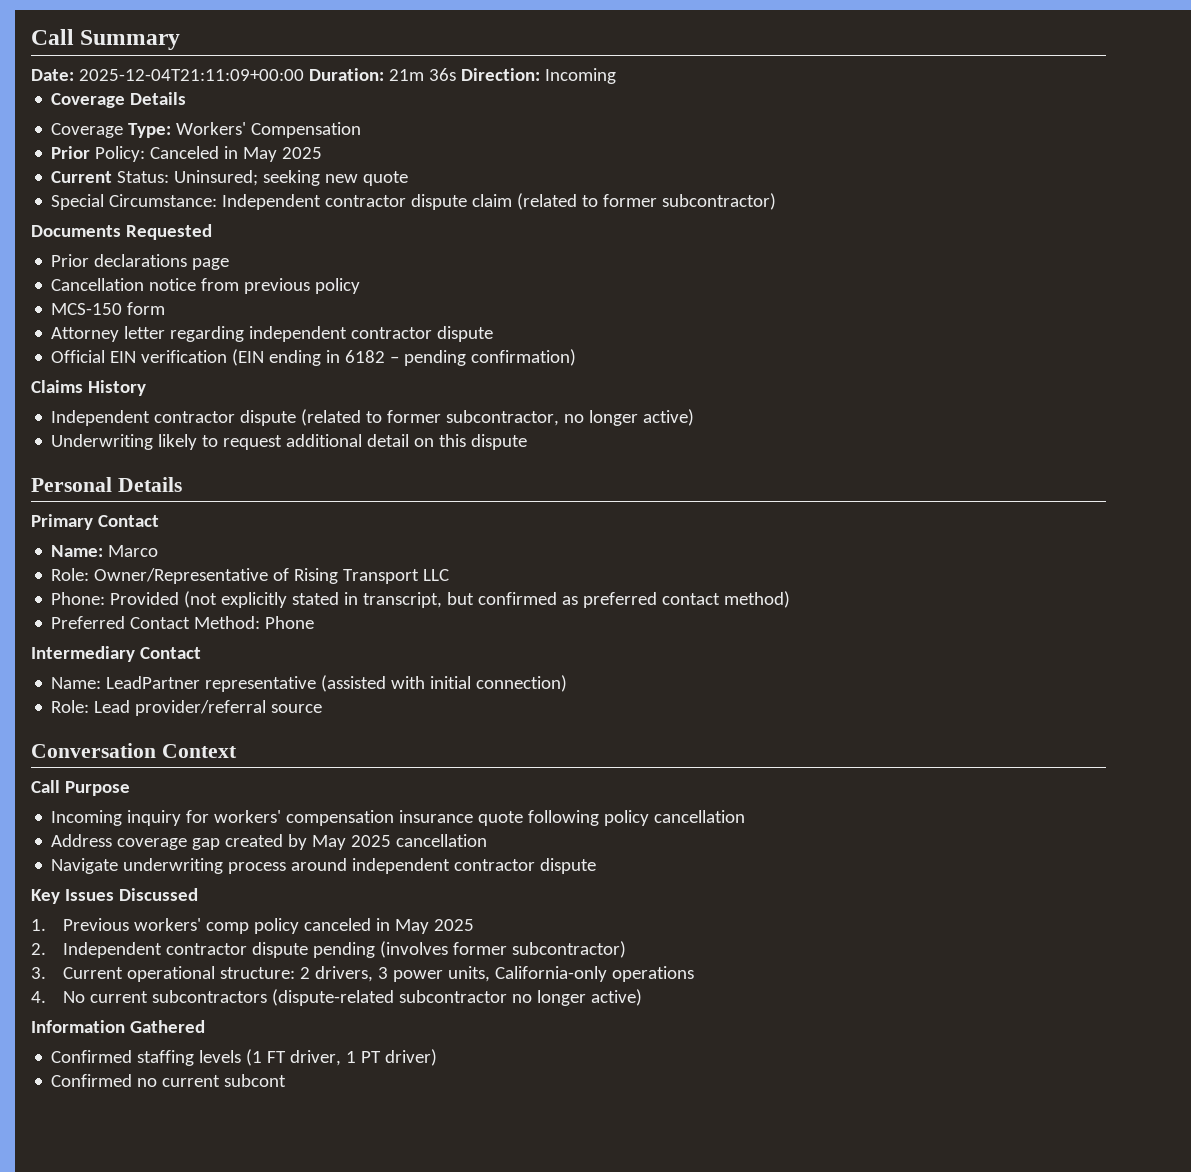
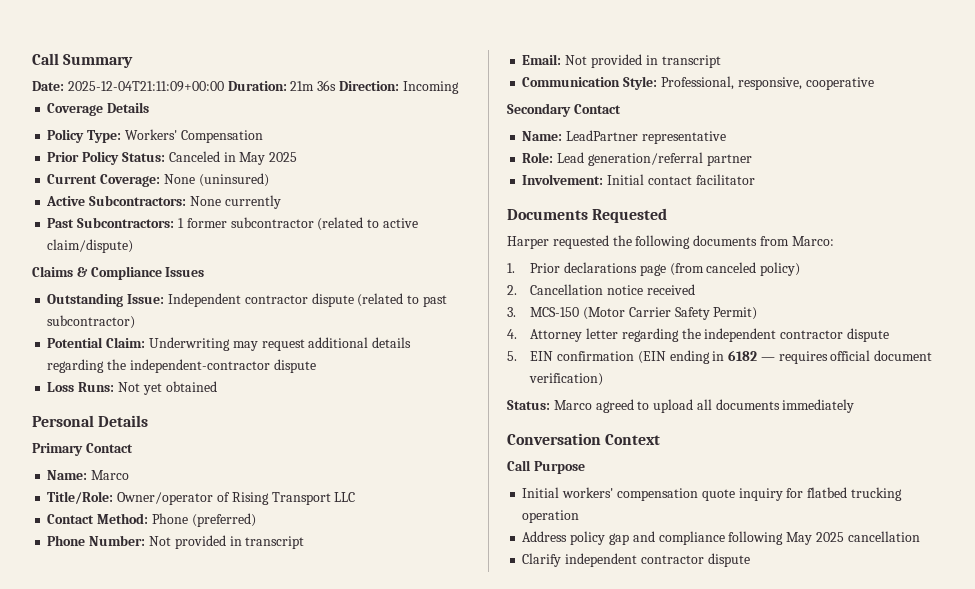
[51,123,124,138] Coverage -> [47,129,85,143] Policy
[95,146,146,162] Policy: -> [82,151,165,165] Policy Status:
[117,170,409,186] [51,193,777,210] [31,224,212,240] [51,254,230,270] [51,278,361,294] [51,302,166,315] [51,326,494,342] [51,349,577,366] [31,380,146,396] Status: Uninsured; seeking new quote // Special Circumstance: Independent contractor dispute claim (related to former subcontractor) // Documents Requested // Prior declarations page // Cancellation notice from previous policy // MCS-150 form // Attorney letter regarding independent contractor dispute // Official EIN verification (EIN ending in 6182 – pending confirmation) // Claims History // -> [100,173,269,187] [46,195,281,209] [47,217,418,231] [47,239,134,253] [32,266,205,280] [47,293,165,307] Coverage: None (uninsured) // Active Subcontractors: None currently // Past Subcontractors: 1 former subcontractor (related to active claim/dispute) // Claims & Compliance Issues // Outstanding Issue:
[387,409,695,426] [51,434,528,450] former subcontractor, no longer active) // Underwriting likely to request additional detail on this dispute -> [422,295,447,307] [47,315,136,329] [47,337,412,351] [47,359,316,373] [47,381,217,395] past subcontractor) // Potential Claim: Underwriting may request additional details regarding the independent-contractor dispute // Loss Runs: Not yet obtained
[51,568,269,584] Role: Owner/Representative -> [47,491,214,505] Title/Role: Owner/operator
[51,591,791,608] [51,616,315,629] [31,646,201,662] [51,675,568,692] [51,700,323,716] [31,743,237,758] [31,780,130,796] [51,810,746,826] [51,834,308,850] Phone: Provided (not explicitly stated in transcript, but confirmed as preferred contact method) // Preferred Contact Method: Phone // Intermediary Contact // Name: LeadPartner representative (assisted with initial connection) // Role: Lead provider/referral source // Conversation Context // Call Purpose // Incoming inquiry for workers' compensation insurance quote following policy cancellation // Address coverage gap created by -> [47,513,256,527] [47,535,305,549] [522,54,721,68] [522,76,874,90] [507,103,621,117] [522,130,726,144] [522,152,752,166] [522,174,755,185] [507,208,668,223] [507,235,834,249] [507,262,801,276] [507,284,695,295] [507,307,758,320] [507,328,889,342] [507,350,933,364] [529,373,604,386] [507,399,855,413] [507,433,661,445] [507,460,585,474] [522,487,902,501] [522,510,580,523] [522,531,784,545] Contact Method: Phone (preferred) // Phone Number: Not provided in transcript // Email: Not provided in transcript // Communication Style: Professional, responsive, cooperative // Secondary Contact // Name: LeadPartner representative // Role: Lead generation/referral partner // Involvement: Initial contact facilitator // Documents Requested // Harper requested the following documents from Marco: // 1. Prior declarations page (from canceled policy) // 2. Cancellation notice received // 3. MCS-150 (Motor Carrier Safety Permit) // 4. Attorney letter regarding the independent contractor dispute // 5. EIN confirmation (EIN ending in 6182 — requires official document verification) // Status: Marco agreed to upload all documents immediately // Conversation Context // Call Purpose // Initial workers' compensation quote inquiry for flatbed trucking operation // Address policy gap and compliance following
[51,858,597,874] [31,888,198,904] [31,918,475,934] [31,941,627,958] [31,966,695,982] [31,989,643,1006] [31,1020,205,1033] [51,1049,438,1066] [51,1074,287,1087] Navigate underwriting process around independent contractor dispute // Key Issues Discussed // 1. Previous workers' comp policy canceled in May 2025 // 2. Independent contractor dispute pending (involves former subcontractor) // 3. Current operational structure: 2 drivers, 3 power units, California-only operations // 4. No current subcontractors (dispute-related subcontractor no longer active) // Information Gathered // Confirmed staffing levels (1 FT driver, 1 PT driver) // Confirmed no current subcont -> [522,553,750,567] Clarify independent contractor dispute

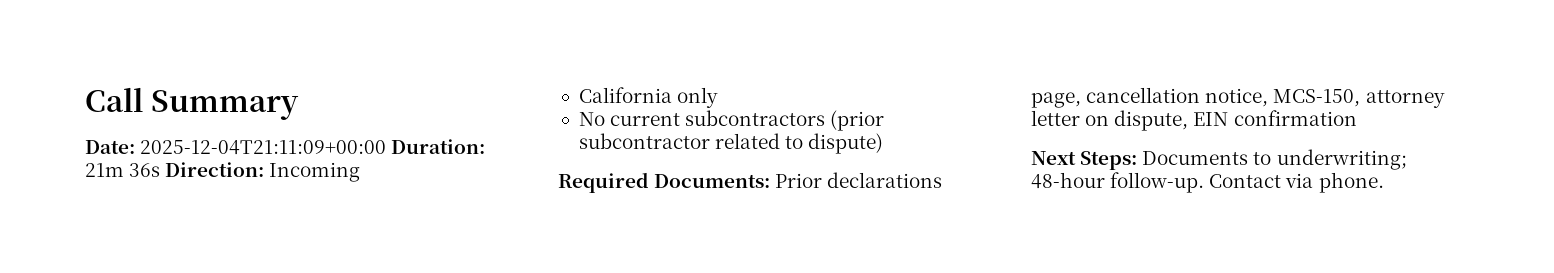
[47,102,150,116] [47,129,263,143] [47,151,298,165] [47,173,269,187] [46,195,281,209] [47,217,418,231] [47,239,134,253] [32,266,205,280] [47,293,447,307] [47,315,136,329] [47,337,412,351] [47,359,316,373] [47,381,217,395] [32,415,149,427] [32,443,133,456] [47,470,130,480] [47,491,356,505] [47,513,256,527] [47,535,305,549] [522,54,721,68] [522,76,874,90] [507,103,621,117] [522,130,726,144] [522,152,752,166] [522,174,755,185] [507,208,668,223] [507,235,834,249] [507,262,801,276] [507,284,695,295] [507,307,758,320] [507,328,889,342] [507,350,933,364] [529,373,604,386] [507,399,855,413] [507,433,661,445] [507,460,585,474] [522,487,902,501] [522,510,580,523] [522,531,920,545] [522,553,750,567] Coverage Details // Policy Type: Workers' Compensation // Prior Policy Status: Canceled in May 2025 // Current Coverage: None (uninsured) // Active Subcontractors: None currently // Past Subcontractors: 1 former subcontractor (related to active claim/dispute) // Claims & Compliance Issues // Outstanding Issue: Independent contractor dispute (related to past subcontractor) // Potential Claim: Underwriting may request additional details regarding the independent-contractor dispute // Loss Runs: Not yet obtained // Personal Details // Primary Contact // Name: Marco // Title/Role: Owner/operator of Rising Transport LLC // Contact Method: Phone (preferred) // Phone Number: Not provided in transcript // Email: Not provided in transcript // Communication Style: Professional, responsive, cooperative // Secondary Contact // Name: LeadPartner representative // Role: Lead generation/referral partner // Involvement: Initial contact facilitator // Documents Requested // Harper requested the following documents from Marco: // 1. Prior declarations page (from canceled policy) // 2. Cancellation notice received // 3. MCS-150 (Motor Carrier Safety Permit) // 4. Attorney letter regarding the independent contractor dispute // 5. EIN confirmation (EIN ending in 6182 — requires official document verification) // Status: Marco agreed to upload all documents immediately // Conversation Context // Call Purpose // Initial workers' compensation quote inquiry for flatbed trucking operation // Address policy gap and compliance following May 2025 cancellation // Clarify independent contractor dispute -> [578,87,719,108] [578,110,885,131] [578,133,884,154] [558,172,943,193] [1031,87,1445,108] [1031,110,1357,131] [1031,149,1407,170] [1031,172,1384,193] California only // No current subcontractors (prior subcontractor related to dispute) // Required Documents: Prior declarations page, cancellation notice, MCS-150, attorney letter on dispute, EIN confirmation // Next Steps: Documents to underwriting; 48-hour follow-up. Contact via phone.

